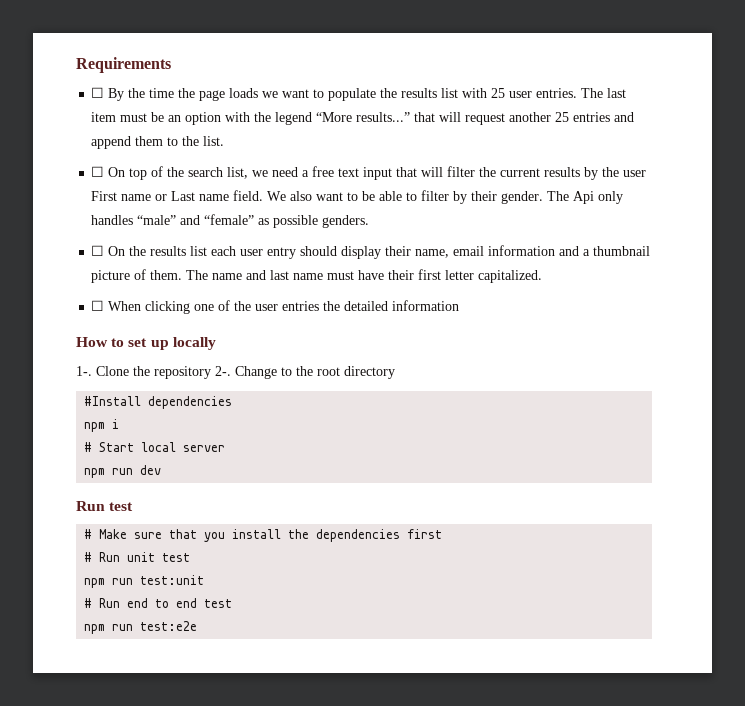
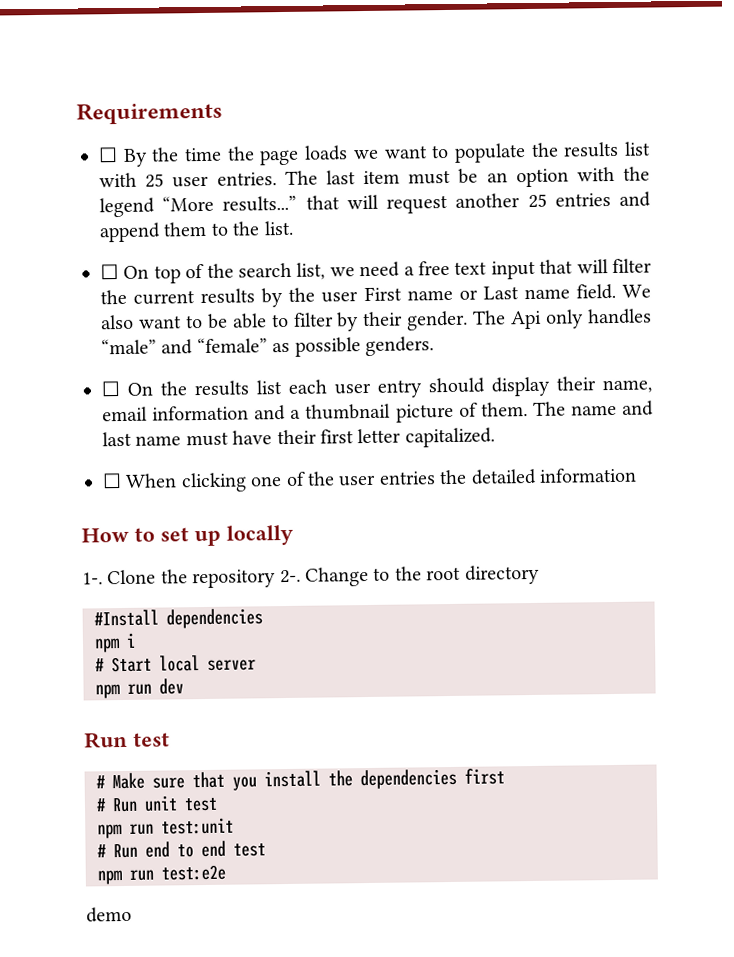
(198, 626) none -> [86,906,132,923] // demo

